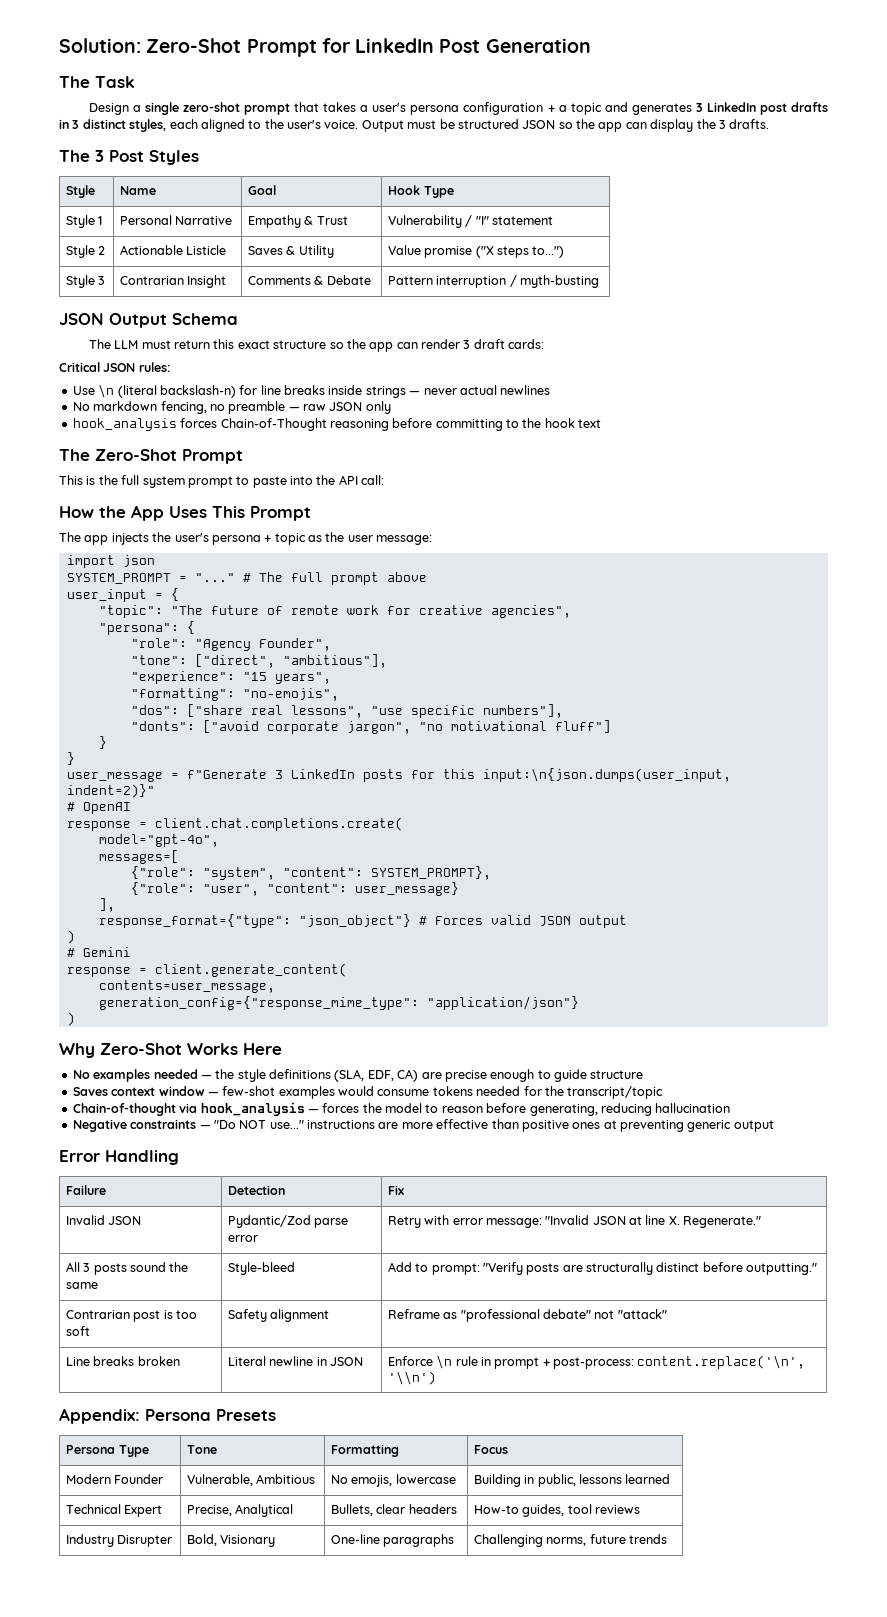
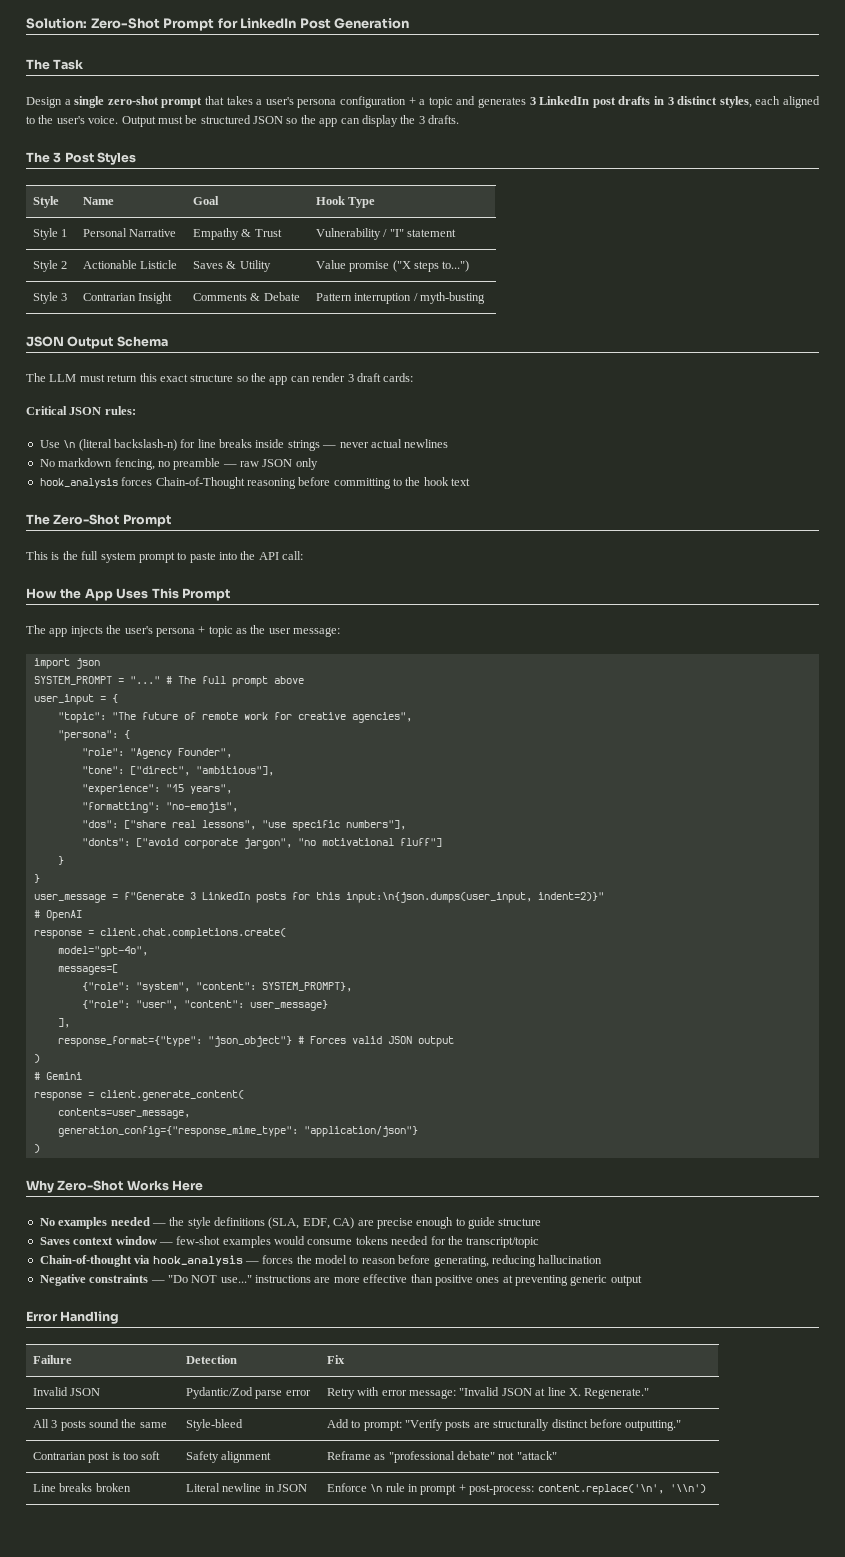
[59,1408,276,1424] [65,1445,149,1457] [186,1445,217,1454] [330,1444,399,1457] [473,1445,508,1454] [65,1474,164,1484] [186,1474,316,1486] [330,1474,456,1487] [473,1474,671,1487] [65,1504,163,1517] [186,1504,294,1517] [330,1504,457,1516] [473,1504,640,1517] [65,1534,173,1547] [186,1534,276,1547] [330,1534,455,1547] [473,1534,667,1547] // Appendix: Persona Presets // Persona Type | Tone | Formatting | Focus // Modern Founder | Vulnerable, Ambitious | No emojis, lowercase | Building in public, lessons learned // Technical Expert | Precise, Analytical | Bullets, clear headers | How-to guides, tool reviews // Industry Disrupter | Bold, Visionary | One-line paragraphs | Challenging norms, future trends -> (706, 1488) none

